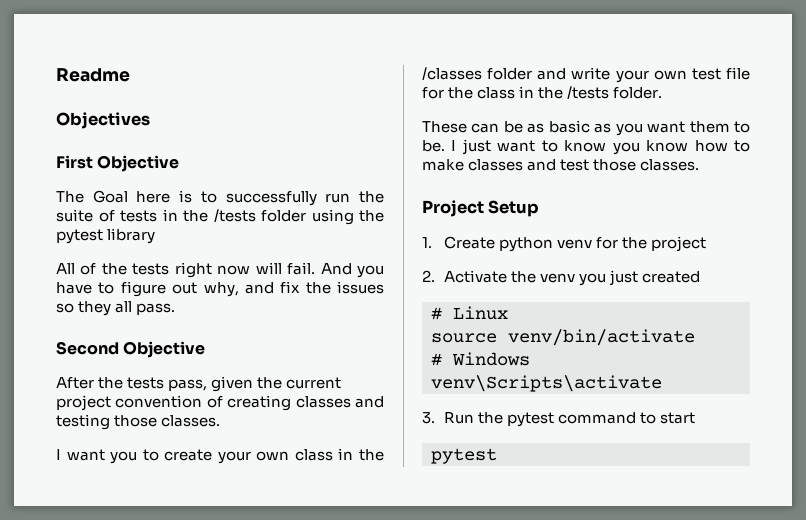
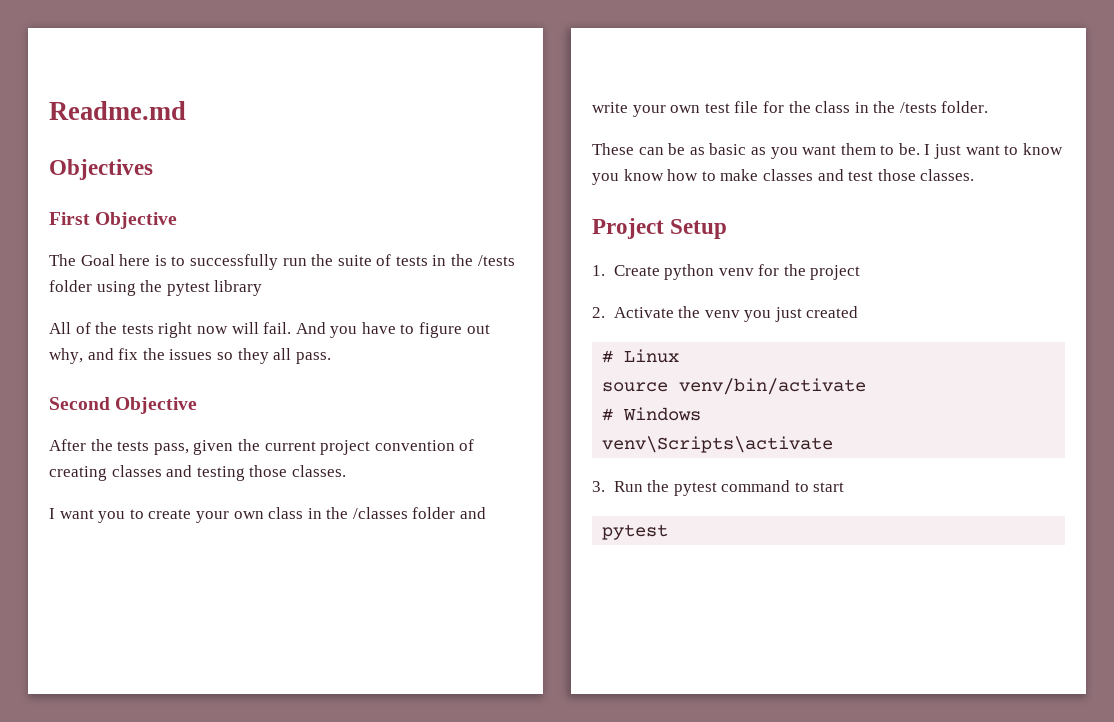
[56,68,130,82] Readme -> [49,101,186,120] Readme.md

